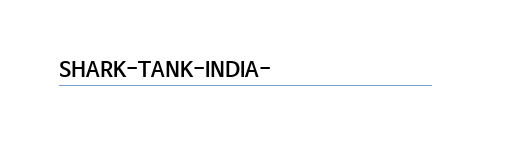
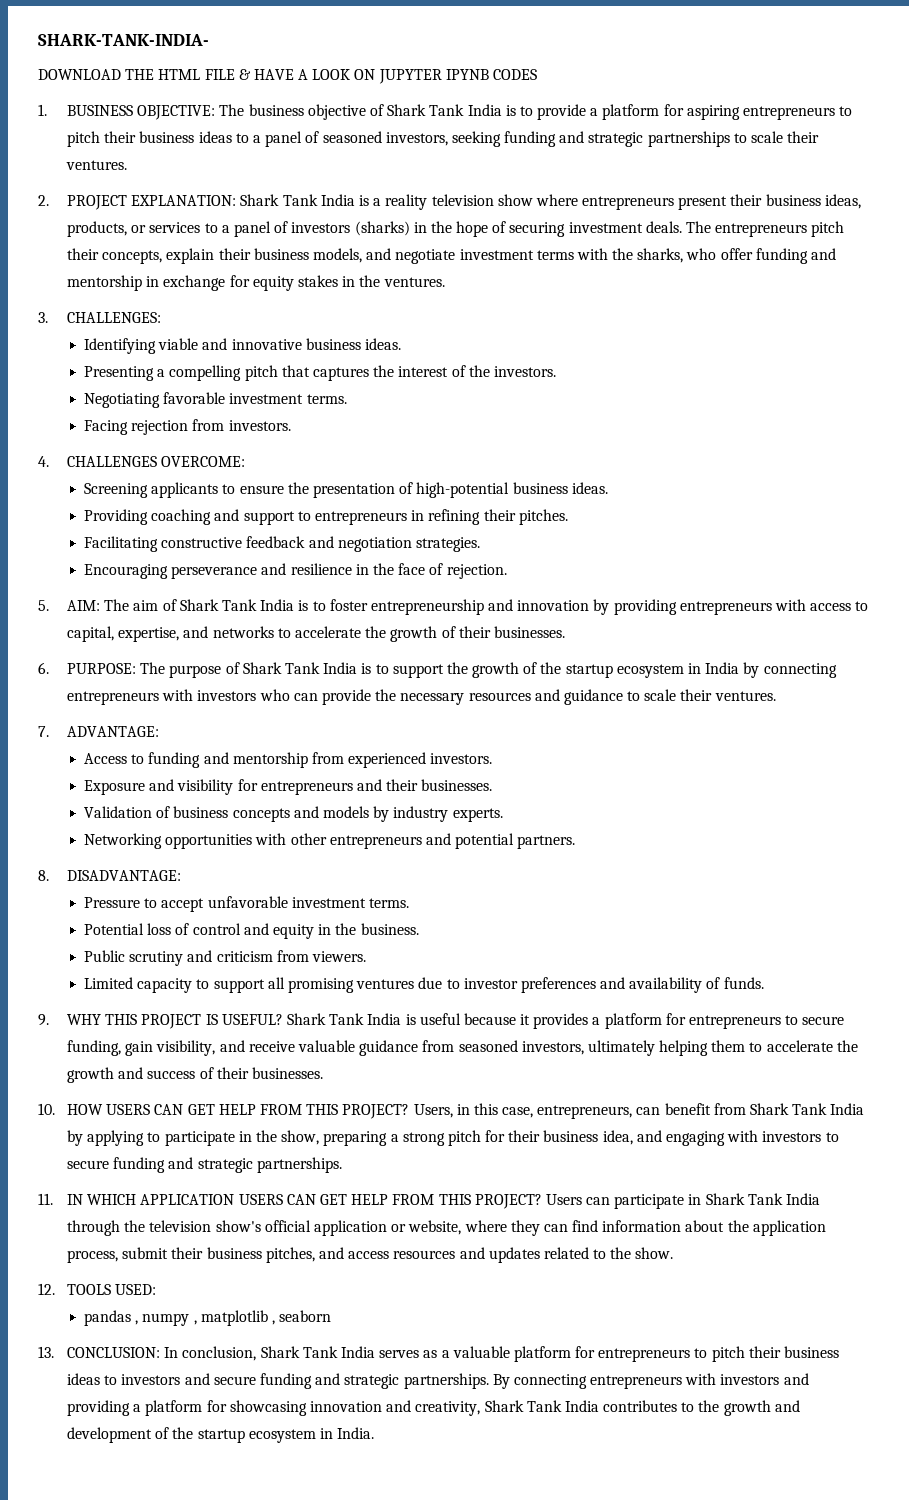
(271, 69) none -> [38,69,538,84] [38,104,853,120] [67,131,820,147] [66,160,128,170] [38,194,861,210] [67,221,845,237] [67,248,836,264] [67,275,445,291] [38,312,162,323] [84,338,401,354] [84,365,556,381] [84,392,347,408] [84,419,291,435] [38,456,246,467] [84,482,608,498] [84,509,568,525] [84,536,480,552] [84,563,507,579] [38,599,869,615] [67,626,565,642] [38,662,837,678] [67,689,776,705] [38,726,160,737] [84,752,493,768] [84,779,493,795] [84,806,503,822] [84,833,576,849] [38,870,182,881] [84,896,409,912] [84,923,419,939] [84,950,366,966] [84,977,764,993] [38,1013,845,1029] [67,1040,858,1056] [67,1067,323,1083] [38,1103,865,1119] [67,1130,839,1146] [67,1157,342,1173] [38,1193,820,1209] [67,1220,826,1236] [67,1247,674,1263] [38,1283,157,1295] [84,1310,332,1326] [38,1346,839,1362] [67,1373,809,1389] [67,1400,800,1416] [67,1427,375,1443] // DOWNLOAD THE HTML FILE & HAVE A LOOK ON JUPYTER IPYNB CODES // 1. BUSINESS OBJECTIVE: The business objective of Shark Tank India is to provide a platform for aspiring entrepreneurs to pitch their business ideas to a panel of seasoned investors, seeking funding and strategic partnerships to scale their ventures. // 2. PROJECT EXPLANATION: Shark Tank India is a reality television show where entrepreneurs present their business ideas, products, or services to a panel of investors (sharks) in the hope of securing investment deals. The entrepreneurs pitch their concepts, explain their business models, and negotiate investment terms with the sharks, who offer funding and mentorship in exchange for equity stakes in the ventures. // 3. CHALLENGES: // Identifying viable and innovative business ideas. // Presenting a compelling pitch that captures the interest of the investors. // Negotiating favorable investment terms. // Facing rejection from investors. // 4. CHALLENGES OVERCOME: // Screening applicants to ensure the presentation of high-potential business ideas. // Providing coaching and support to entrepreneurs in refining their pitches. // Facilitating constructive feedback and negotiation strategies. // Encouraging perseverance and resilience in the face of rejection. // 5. AIM: The aim of Shark Tank India is to foster entrepreneurship and innovation by providing entrepreneurs with access to capital, expertise, and networks to accelerate the growth of their businesses. // 6. PURPOSE: The purpose of Shark Tank India is to support the growth of the startup ecosystem in India by connecting entrepreneurs with investors who can provide the necessary resources and guidance to scale their ventures. // 7. ADVANTAGE: // Access to funding and mentorship from experienced investors. // Exposure and visibility for entrepreneurs and their businesses. // Validation of business concepts and models by industry experts. // Networking opportunities with other entrepreneurs and potential partners. // 8. DISADVANTAGE: // Pressure to accept unfavorable investment terms. // Potential loss of control and equity in the business. // Public scrutiny and criticism from viewers. // Limited capacity to support all promising ventures due to investor preferences and availability of funds. // 9. WHY THIS PROJECT IS USEFUL? Shark Tank India is useful because it provides a platform for entrepreneurs to secure funding, gain visibility, and receive valuable guidance from seasoned investors, ultimately helping them to accelerate the growth and success of their businesses. // 10. HOW USERS CAN GET HELP FROM THIS PROJECT? Users, in this case, entrepreneurs, can benefit from Shark Tank India by applying to participate in the show, preparing a strong pitch for their business idea, and engaging with investors to secure funding and strategic partnerships. // 11. IN WHICH APPLICATION USERS CAN GET HELP FROM THIS PROJECT? Users can participate in Shark Tank India through the television show's official application or website, where they can find information about the application process, submit their business pitches, and access resources and updates related to the show. // 12. TOOLS USED: // pandas , numpy , matplotlib , seaborn // 13. CONCLUSION: In conclusion, Shark Tank India serves as a valuable platform for entrepreneurs to pitch their business ideas to investors and secure funding and strategic partnerships. By connecting entrepreneurs with investors and providing a platform for showcasing innovation and creativity, Shark Tank India contributes to the growth and development of the startup ecosystem in India.

